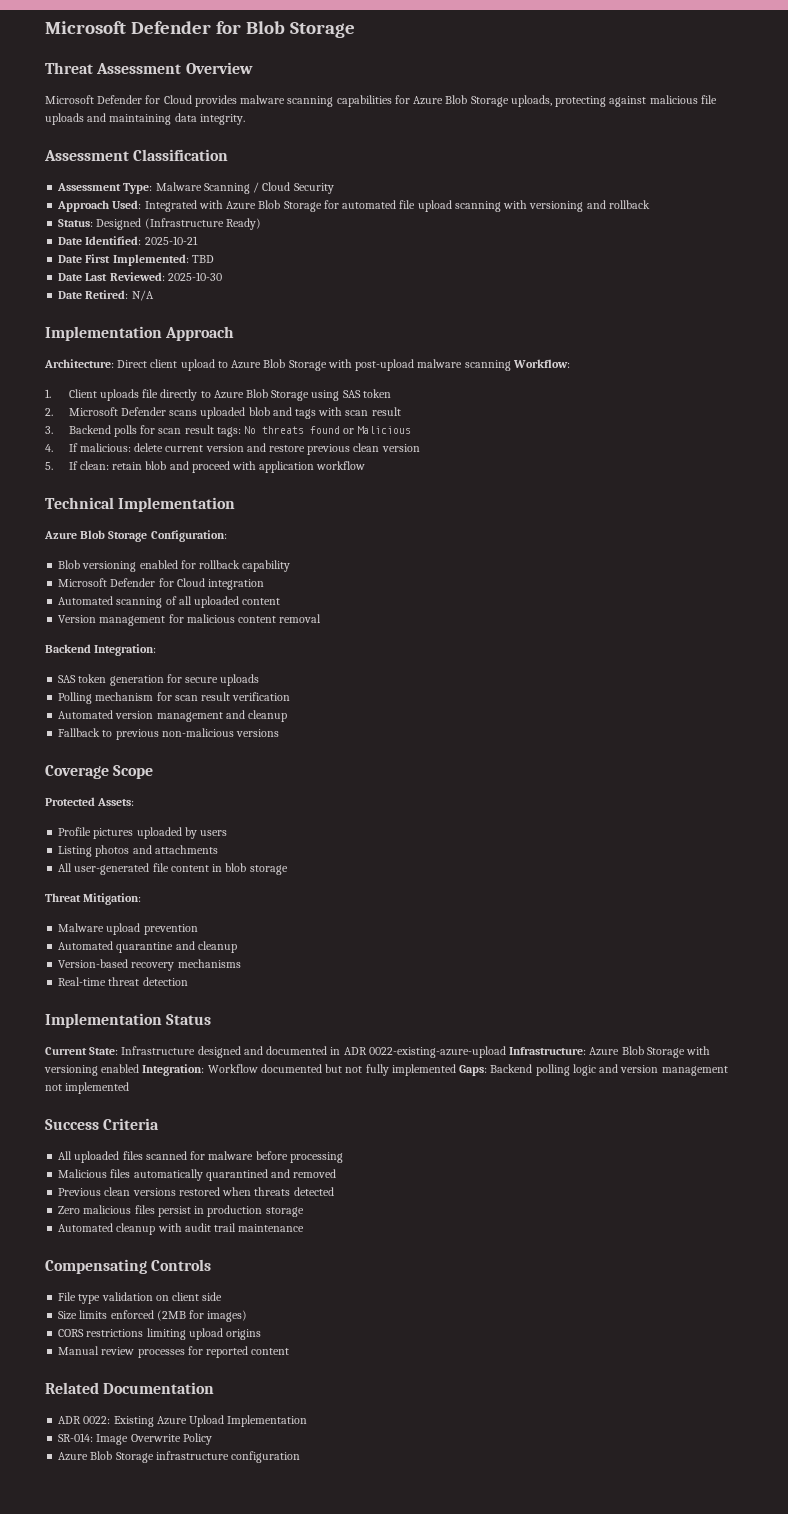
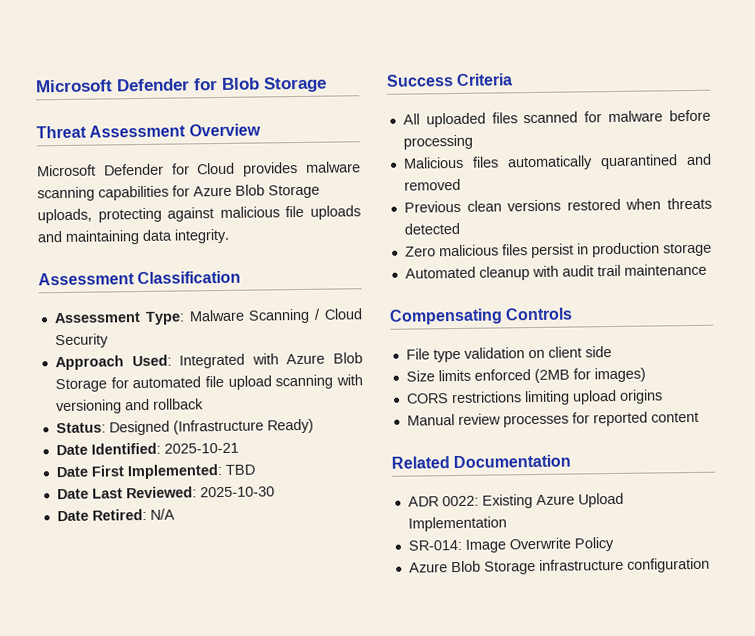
[45,326,235,341] [44,359,570,371] [45,389,391,401] [45,407,401,419] [45,425,412,437] [45,443,420,455] [45,461,366,473] [45,497,236,512] [44,530,227,542] [58,560,291,572] [58,578,265,590] [58,596,281,608] [58,614,322,626] [45,644,157,656] [58,674,260,686] [58,692,291,704] [58,710,288,722] [58,728,280,740] [45,765,154,779] [45,797,135,806] [58,827,228,839] [58,845,218,857] [58,863,288,875] [45,893,142,905] [58,923,198,935] [58,941,237,953] [58,959,241,971] [58,977,188,986] [45,1013,212,1028] [45,1046,711,1058] [44,1064,728,1076] [45,1082,130,1094] // Implementation Approach // Architecture: Direct client upload to Azure Blob Storage with post-upload malware scanning Workflow: // 1. Client uploads file directly to Azure Blob Storage using SAS token // 2. Microsoft Defender scans uploaded blob and tags with scan result // 3. Backend polls for scan result tags: No threats found or Malicious // 4. If malicious: delete current version and restore previous clean version // 5. If clean: retain blob and proceed with application workflow // Technical Implementation // Azure Blob Storage Configuration: // Blob versioning enabled for rollback capability // Microsoft Defender for Cloud integration // Automated scanning of all uploaded content // Version management for malicious content removal // Backend Integration: // SAS token generation for secure uploads // Polling mechanism for scan result verification // Automated version management and cleanup // Fallback to previous non-malicious versions // Coverage Scope // Protected Assets: // Profile pictures uploaded by users // Listing photos and attachments // All user-generated file content in blob storage // Threat Mitigation: // Malware upload prevention // Automated quarantine and cleanup // Version-based recovery mechanisms // Real-time threat detection // Implementation Status // Current State: Infrastructure designed and documented in ADR 0022-existing-azure-upload Infrastructure: Azure Blob Storage with versioning enabled Integration: Workflow documented but not fully implemented Gaps: Backend polling logic and version management not implemented -> (175, 514) none

